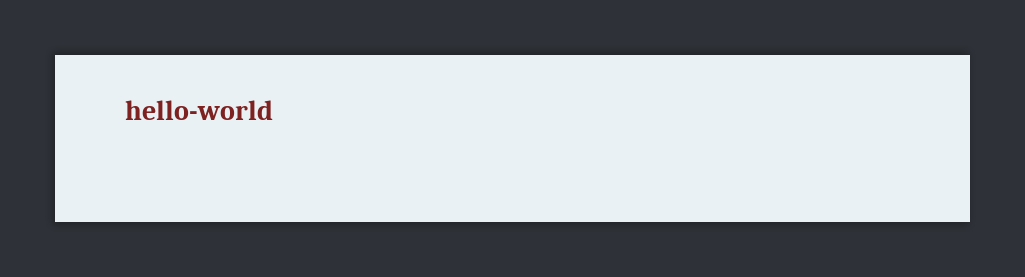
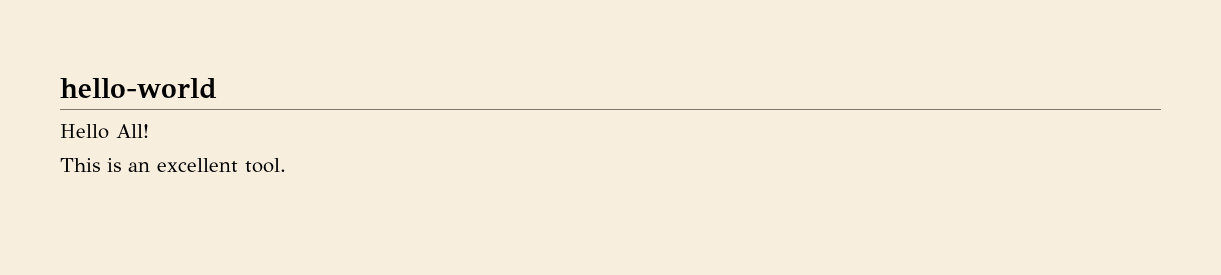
(273, 110) none -> [60,124,149,139] [60,158,286,173] // Hello All! // This is an excellent tool.

